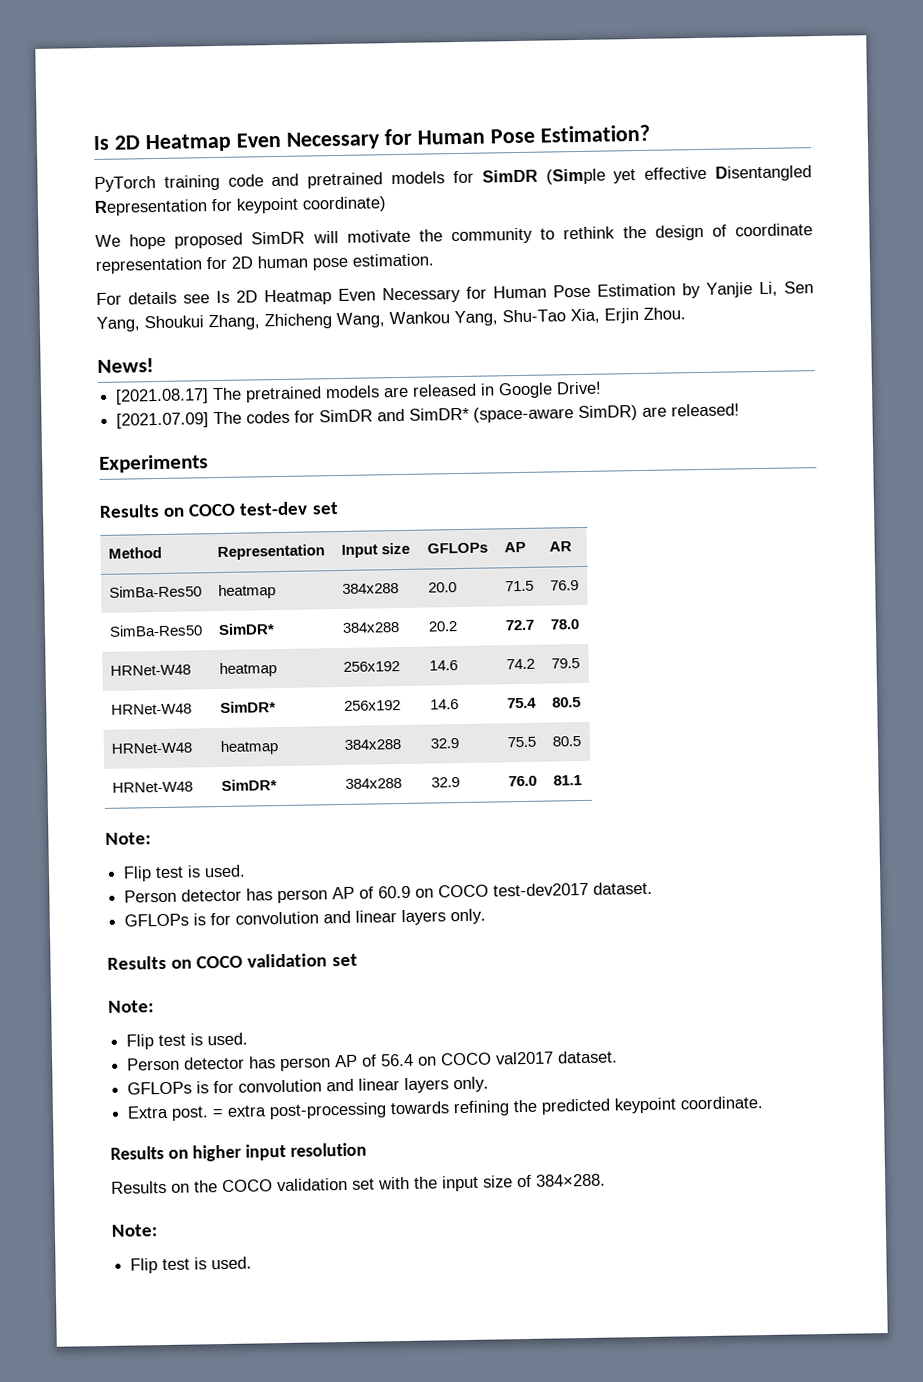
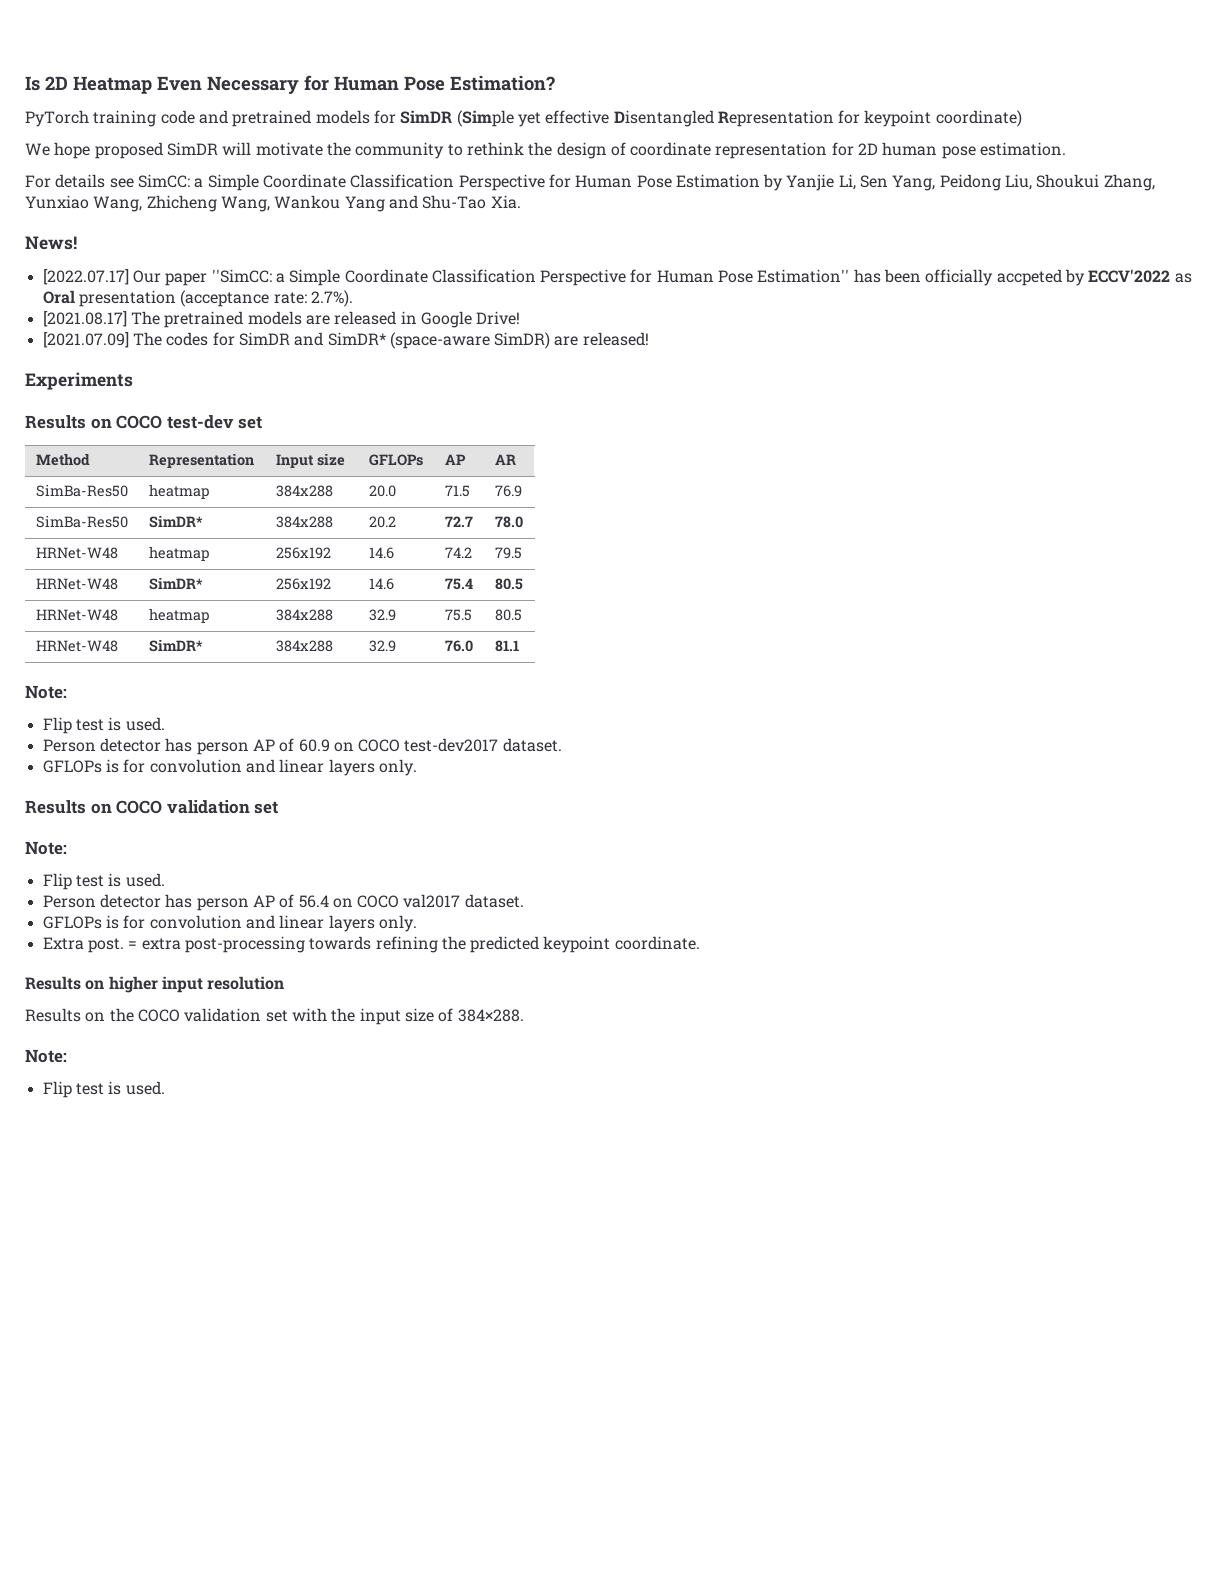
[216,286,461,306] Is 2D Heatmap Even Necessary -> [137,174,545,191] SimCC: a Simple Coordinate Classification Perspective
[144,307,686,331] [97,358,154,373] Shoukui Zhang, Zhicheng Wang, Wankou Yang, Shu-Tao Xia, Erjin Zhou. // News! -> [939,174,1155,191] [25,195,521,212] [25,236,77,250] [42,269,1192,286] [42,290,353,307] Peidong Liu, Shoukui Zhang, Yunxiao Wang, Zhicheng Wang, Wankou Yang and Shu-Tao Xia. // News! // [2022.07.17] Our paper ''SimCC: a Simple Coordinate Classification Perspective for Human Pose Estimation'' has been officially accpeted by ECCV'2022 as Oral presentation (acceptance rate: 2.7%).

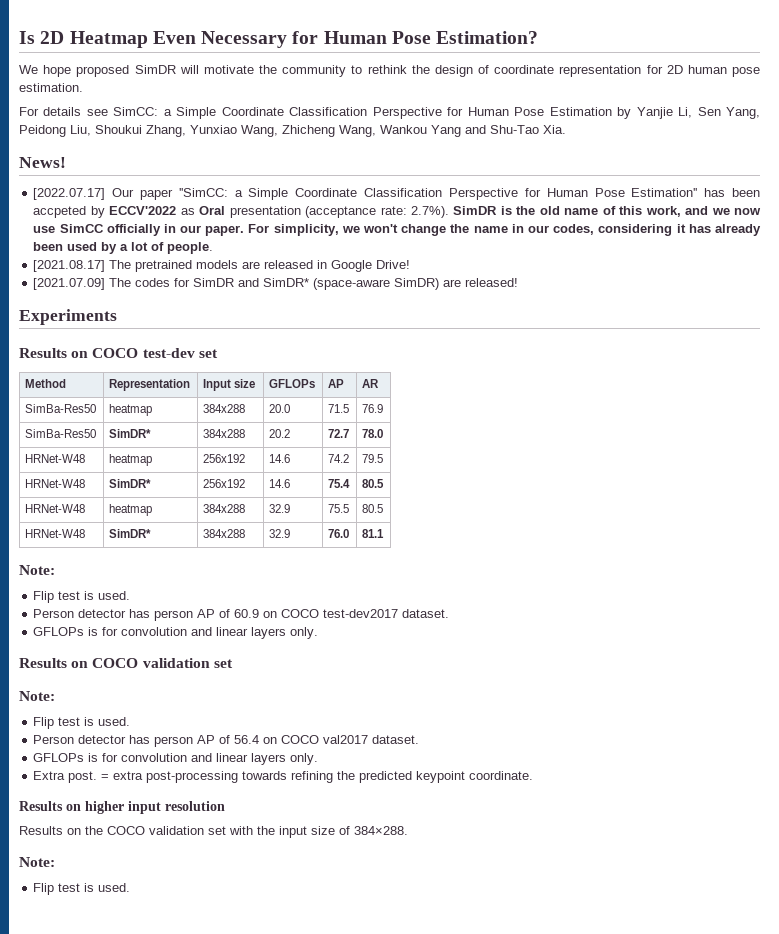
[25,110,1022,127] // PyTorch training code and pretrained models for SimDR (Simple yet effective Disentangled Representation for keypoint coordinate) -> (539, 37) none
[925,269,994,286] officially -> (761, 192) none
(353, 298) none -> [453,206,762,217] [33,224,762,236] [33,242,214,254] SimDR is the old name of this work, and we now use SimCC officially in our paper. For simplicity, we won't change the name in our codes, considering it has already been used by a lot of people.

